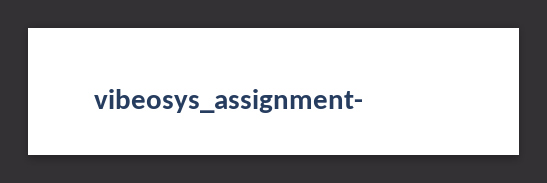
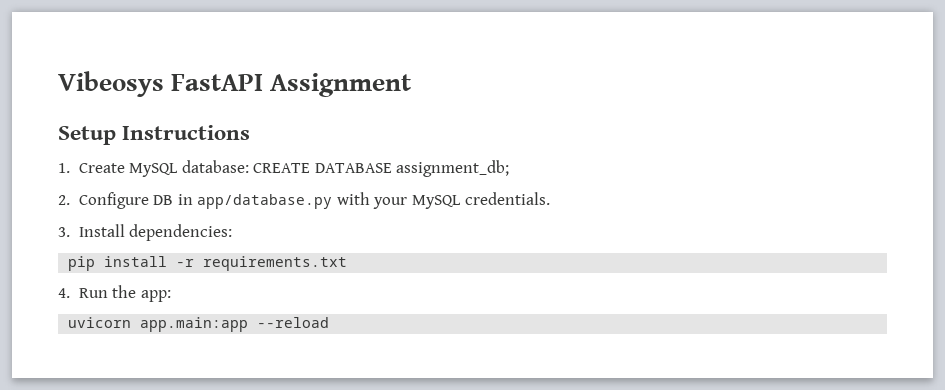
[94,89,363,113] vibeosys_assignment- -> [58,71,412,97] [58,125,251,145] [58,160,510,177] [58,192,550,209] [58,224,233,241] [68,256,348,271] [58,285,171,302] [68,317,330,332] Vibeosys FastAPI Assignment // Setup Instructions // 1. Create MySQL database: CREATE DATABASE assignment_db; // 2. Configure DB in app/database.py with your MySQL credentials. // 3. Install dependencies: // pip install -r requirements.txt // 4. Run the app: // uvicorn app.main:app --reload

